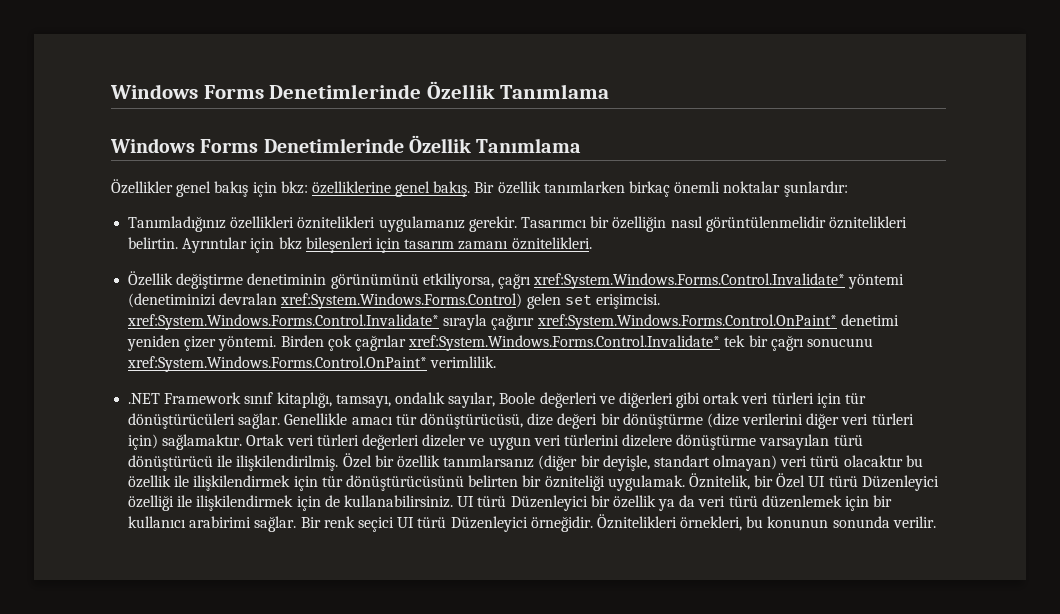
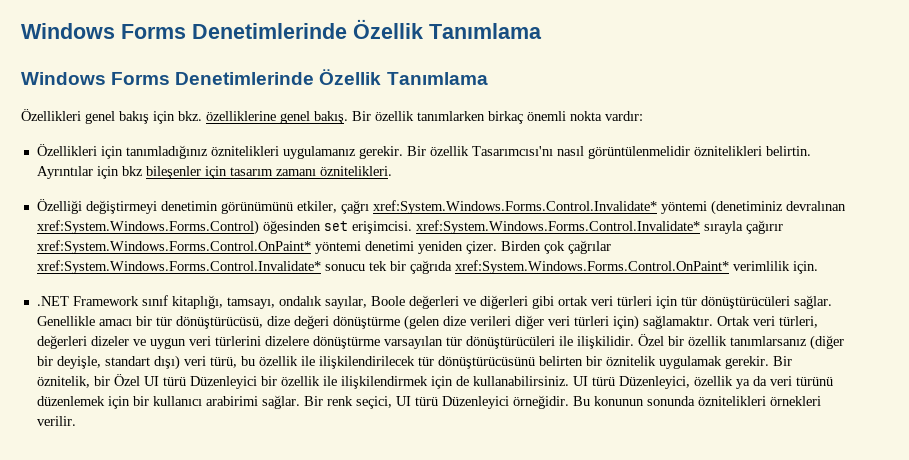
[111,179,173,194] Özellikler -> [21,109,81,121] Özellikleri
[280,181,308,194] bkz: -> [178,111,202,121] bkz.
[723,181,848,197] [128,216,667,232] noktalar şunlardır: // Tanımladığınız özellikleri öznitelikleri uygulamanız gerekir. Tasarımcı bir özelliğin -> [570,111,643,121] [36,144,553,159] nokta vardır: // Özellikleri için tanımladığınız öznitelikleri uygulamanız gerekir. Bir özellik Tasarımcısı'nı
[305,237,373,253] bileşenleri -> [145,166,201,179] bileşenler
[128,271,905,289] [128,293,561,309] Özellik değiştirme denetiminin görünümünü etkiliyorsa, çağrı xref:System.Windows.Forms.Control.Invalidate* yöntemi (denetiminizi devralan xref:System.Windows.Forms.Control) gelen -> [36,199,846,215] [36,220,321,235] Özelliği değiştirmeyi denetimin görünümünü etkiler, çağrı xref:System.Windows.Forms.Control.Invalidate* yöntemi (denetiminiz devralınan xref:System.Windows.Forms.Control) öğesinden
(837, 322) none -> [314,241,361,254] yöntemi
[184,336,277,351] çizer yöntemi. -> [465,241,497,254] çizer.
(721, 343) none -> [324,264,365,271] sonucu
[770,335,873,351] [127,356,497,372] çağrı sonucunu xref:System.Windows.Forms.Control.OnPaint* verimlilik. -> [409,260,818,274] çağrıda xref:System.Windows.Forms.Control.OnPaint* verimlilik için.
(393, 420) none -> [135,316,152,326] bir
[600,413,804,429] bir dönüştürme (dize verilerini -> [332,315,511,330] dönüştürme (gelen dize verileri
[316,434,359,446] türleri -> [778,316,818,328] türleri,
[833,435,863,446] [128,455,339,471] türü dönüştürücü ile ilişkilendirilmiş. -> [445,336,634,349] tür dönüştürücüleri ile ilişkilidir.
[713,455,903,471] olmayan) veri türü olacaktır -> [153,355,237,370] dışı) veri türü,
[193,475,318,491] ilişkilendirmek için -> [318,356,415,369] ilişkilendirilecek
[544,473,750,491] özniteliği uygulamak. Öznitelik, -> [605,356,792,369] [36,376,90,388] öznitelik uygulamak gerekir. Bir öznitelik,
[128,495,175,511] özelliği -> [260,376,320,386] bir özellik
[510,495,610,511] Düzenleyici bir -> [618,376,690,389] Düzenleyici,
[728,496,758,507] türü -> [795,377,833,386] türünü
[357,517,394,532] seçici -> [355,396,392,409] seçici,
[596,514,890,531] Öznitelikleri örnekleri, bu konunun sonunda -> [572,396,821,406] Bu konunun sonunda öznitelikleri örnekleri

